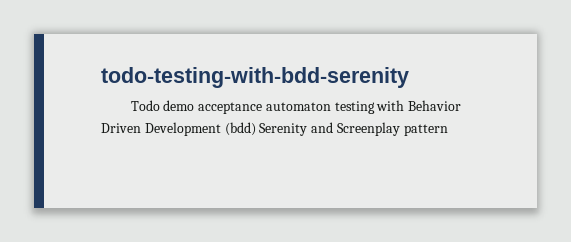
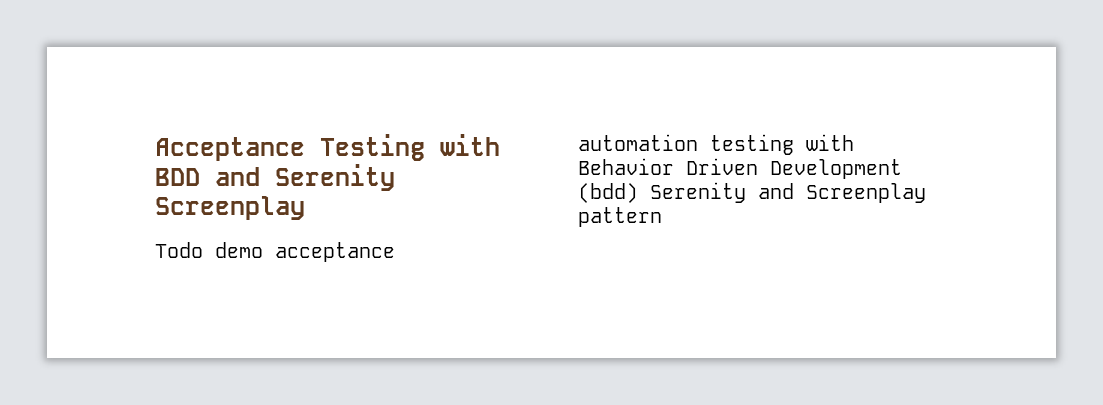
[101,67,409,88] todo-testing-with-bdd-serenity -> [155,134,500,161] [155,164,395,191] [155,196,305,220] Acceptance Testing with BDD and Serenity Screenplay
[265,102,331,111] automaton -> [578,134,698,151] automation

